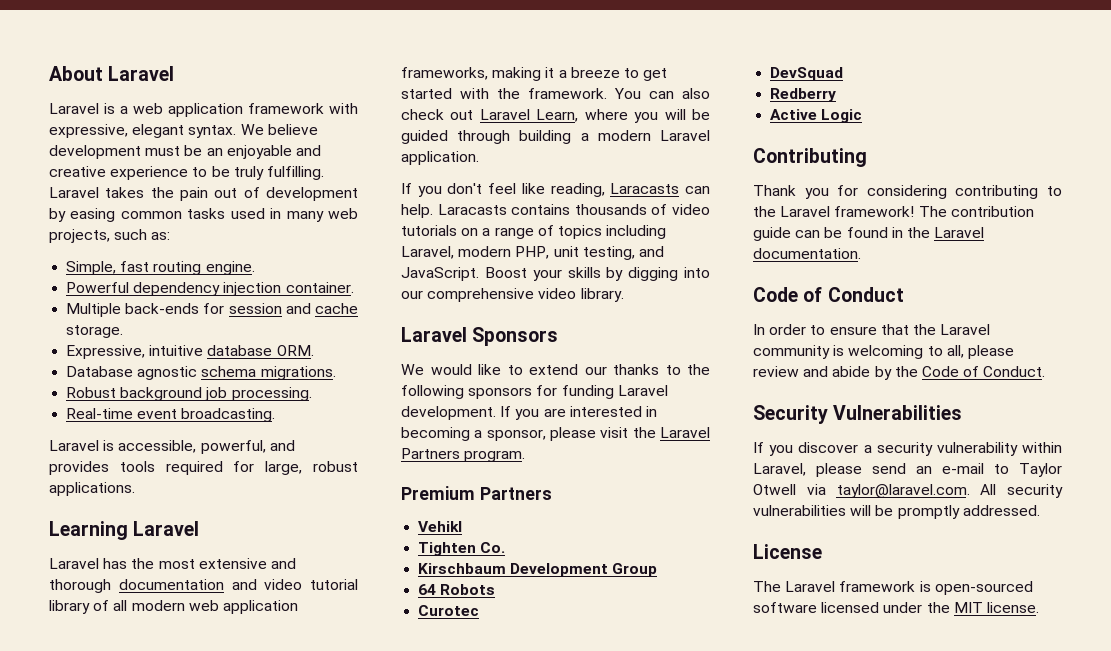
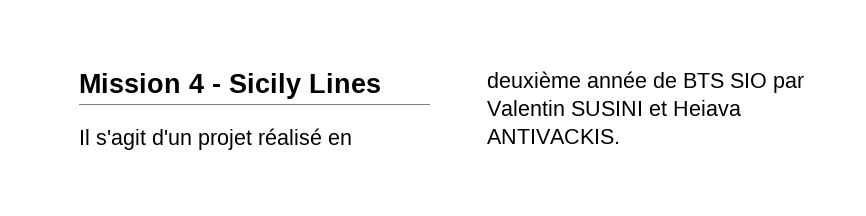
[49,66,175,81] [49,103,358,117] [49,124,318,138] [49,145,321,159] [49,166,324,180] [49,187,358,201] [49,208,358,222] [49,229,171,243] [66,261,255,275] [66,282,354,296] [66,303,358,317] [66,325,124,338] [66,345,314,359] [66,366,336,380] [66,387,312,401] [66,408,276,422] [49,440,295,454] [49,461,358,475] [49,482,135,496] [49,521,200,540] [49,558,296,569] [49,579,358,593] [49,600,298,614] [401,67,668,81] [401,88,710,99] [401,109,710,123] [401,130,710,144] [401,151,479,165] [401,183,710,197] [401,204,710,218] [401,225,667,239] [401,246,664,260] [401,267,710,281] [401,288,624,302] [401,327,559,346] [401,364,710,375] [401,385,668,399] [401,406,657,420] [401,427,710,441] [401,448,526,462] [401,486,552,500] [418,521,463,532] [418,542,506,556] [418,563,658,577] [418,584,496,595] [418,605,480,616] [770,67,844,81] [770,88,837,102] [770,109,863,123] [753,148,867,167] [753,185,1062,199] [753,206,1034,217] [753,227,985,241] [753,248,861,259] [753,287,904,302] [753,324,991,335] [753,345,1014,359] [753,366,1046,380] [753,405,963,424] [753,442,1062,456] [753,463,1062,477] [753,484,1063,498] [753,505,1040,519] [753,544,822,559] [753,581,1033,595] [753,602,1039,613] About Laravel // Laravel is a web application framework with expressive, elegant syntax. We believe development must be an enjoyable and creative experience to be truly fulfilling. Laravel takes the pain out of development by easing common tasks used in many web projects, such as: // Simple, fast routing engine. // Powerful dependency injection container. // Multiple back-ends for session and cache storage. // Expressive, intuitive database ORM. // Database agnostic schema migrations. // Robust background job processing. // Real-time event broadcasting. // Laravel is accessible, powerful, and provides tools required for large, robust applications. // Learning Laravel // Laravel has the most extensive and thorough documentation and video tutorial library of all modern web application frameworks, making it a breeze to get started with the framework. You can also check out Laravel Learn, where you will be guided through building a modern Laravel application. // If you don't feel like reading, Laracasts can help. Laracasts contains thousands of video tutorials on a range of topics including Laravel, modern PHP, unit testing, and JavaScript. Boost your skills by digging into our comprehensive video library. // Laravel Sponsors // We would like to extend our thanks to the following sponsors for funding Laravel development. If you are interested in becoming a sponsor, please visit the Laravel Partners program. // Premium Partners // Vehikl // Tighten Co. // Kirschbaum Development Group // 64 Robots // Curotec // DevSquad // Redberry // Active Logic // Contributing // Thank you for considering contributing to the Laravel framework! The contribution guide can be found in the Laravel documentation. // Code of Conduct // In order to ensure that the Laravel community is welcoming to all, please review and abide by the Code of Conduct. // Security Vulnerabilities // If you discover a security vulnerability within Laravel, please send an e-mail to Taylor Otwell via taylor@laravel.com. All security vulnerabilities will be promptly addressed. // License // The Laravel framework is open-sourced software licensed under the MIT license. -> [79,73,381,99] [79,128,352,150] [487,71,804,93] [487,100,741,116] [487,129,620,144] Mission 4 - Sicily Lines // Il s'agit d'un projet réalisé en deuxième année de BTS SIO par Valentin SUSINI et Heiava ANTIVACKIS.

